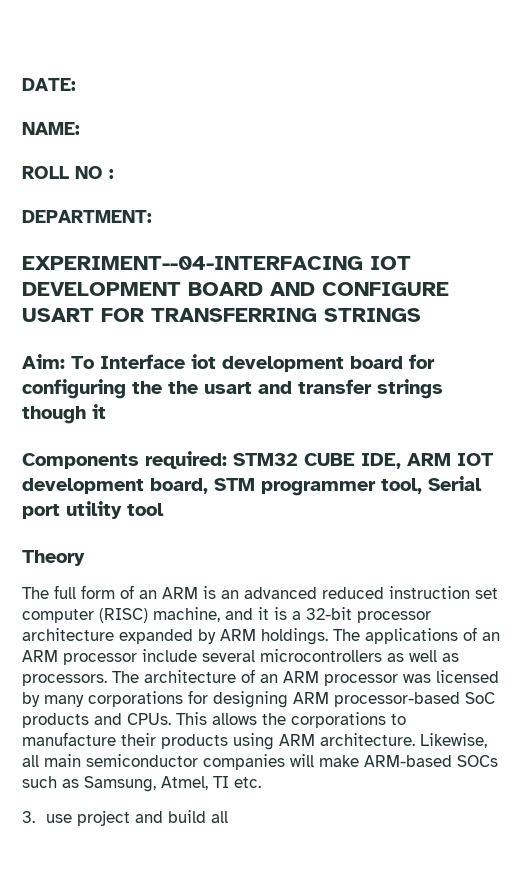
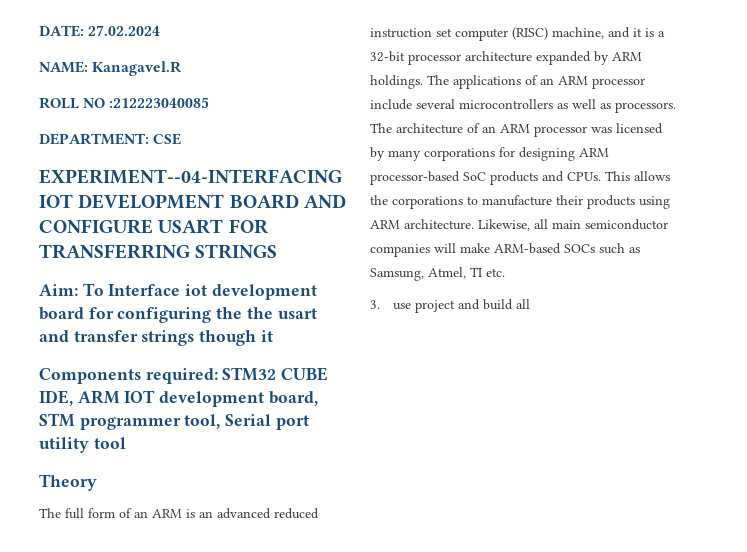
(76, 84) none -> [88,25,161,36] 27.02.2024
(80, 128) none -> [92,61,182,76] Kanagavel.R
[109,169,114,179] : -> [109,97,210,108] :212223040085
(152, 216) none -> [153,133,182,145] CSE

